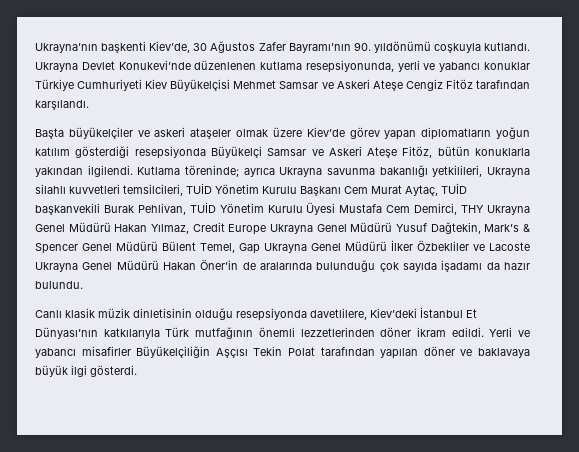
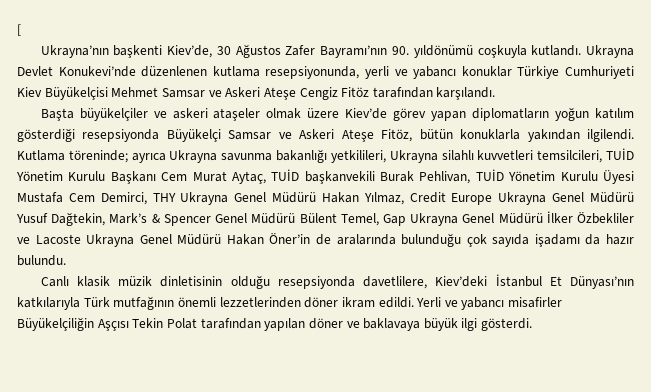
(35, 48) none -> [17,24,21,36] [ //

